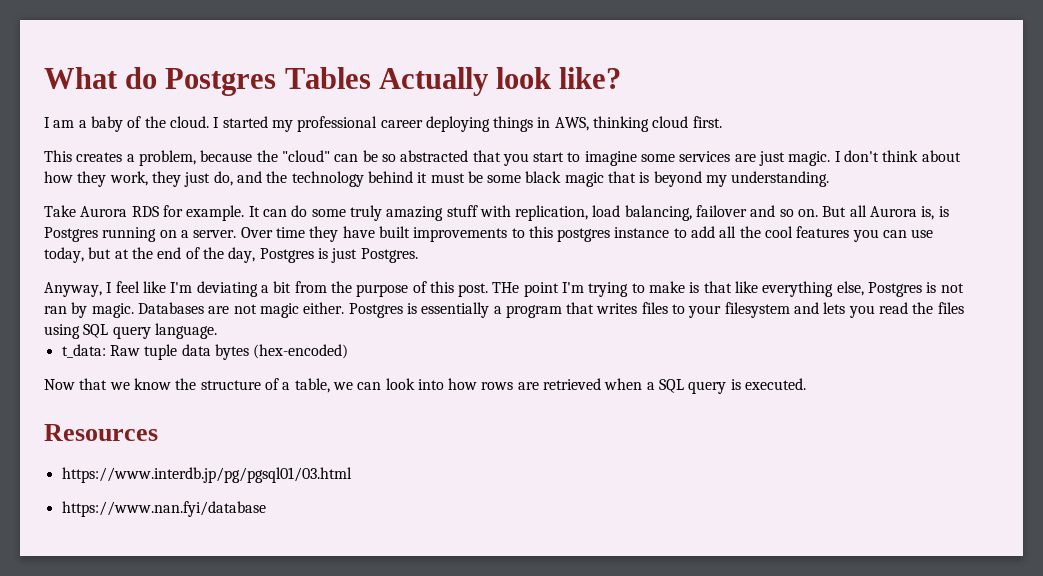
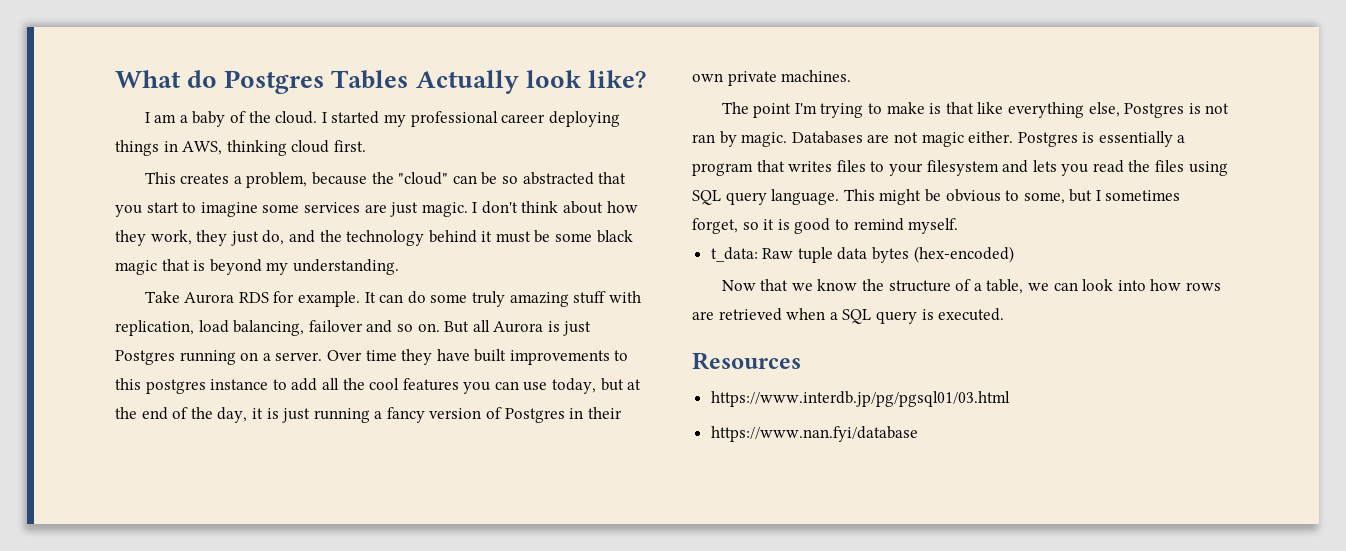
[921,206,949,220] is, is -> [547,321,592,336] is just
[259,248,418,263] [44,281,520,297] Postgres is just Postgres. // Anyway, I feel like I'm deviating a bit from the purpose of this post. THe -> [251,407,622,423] [692,70,852,86] [721,102,749,114] it is just running a fancy version of Postgres in their own private machines. // The
(217, 331) none -> [843,189,1181,205] [692,218,959,234] This might be obvious to some, but I sometimes forget, so it is good to remind myself.

